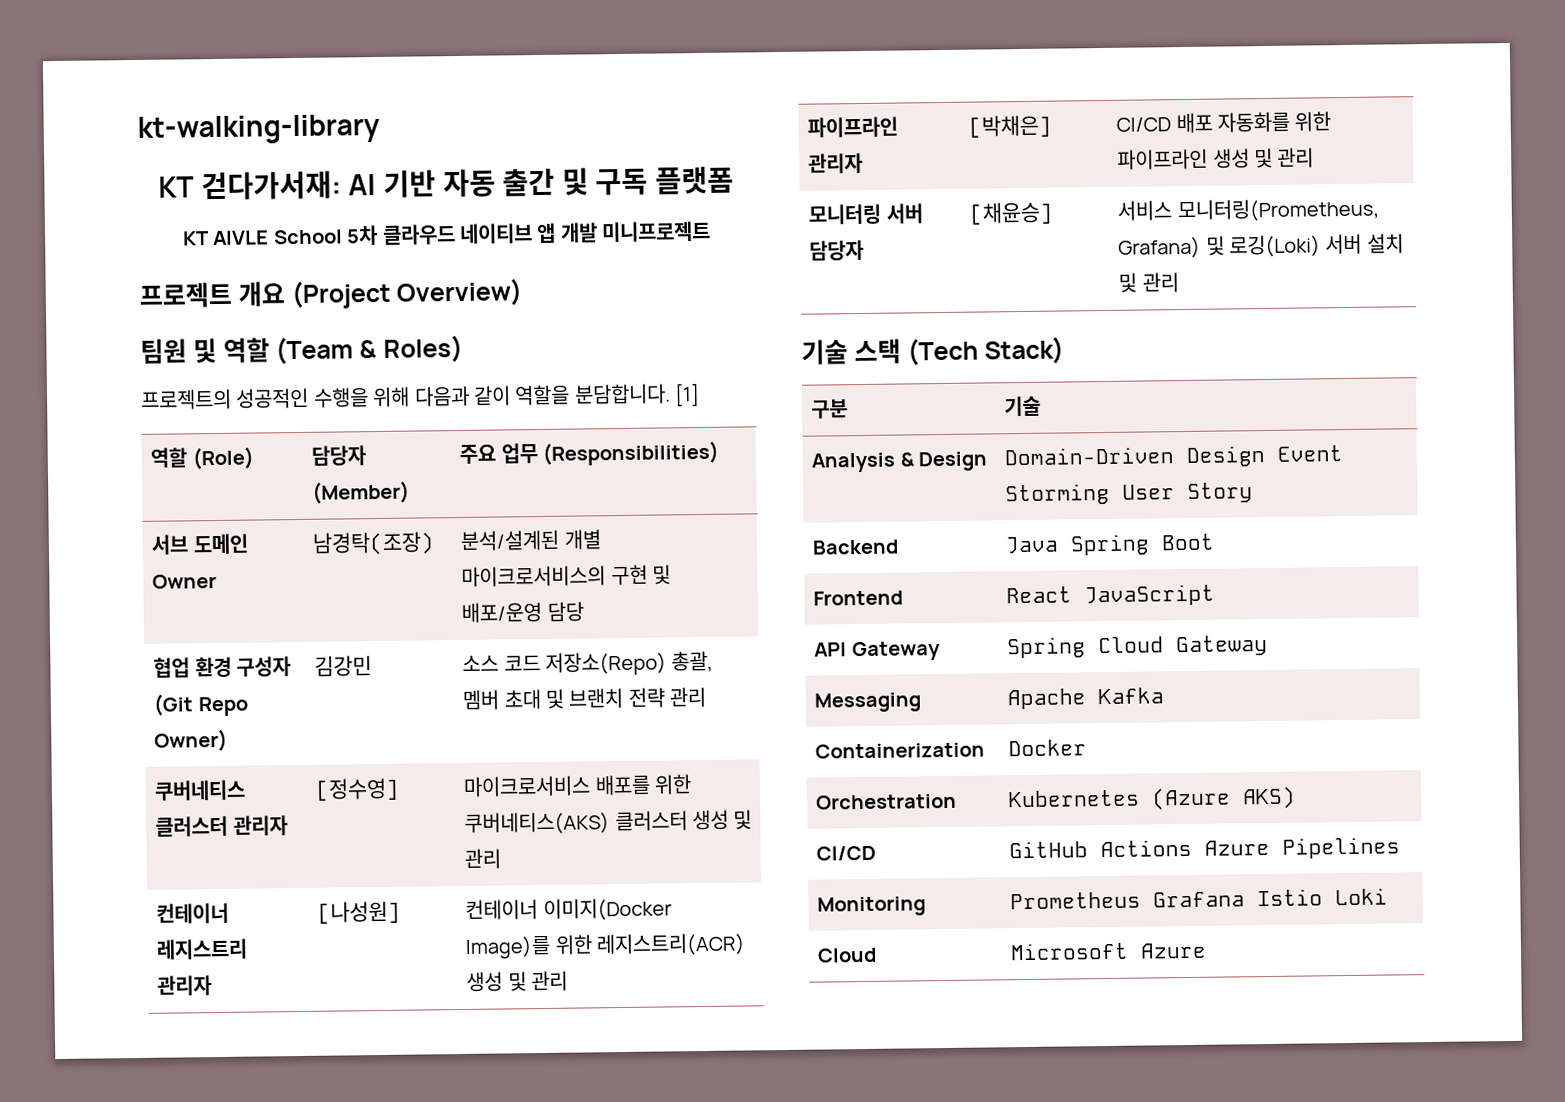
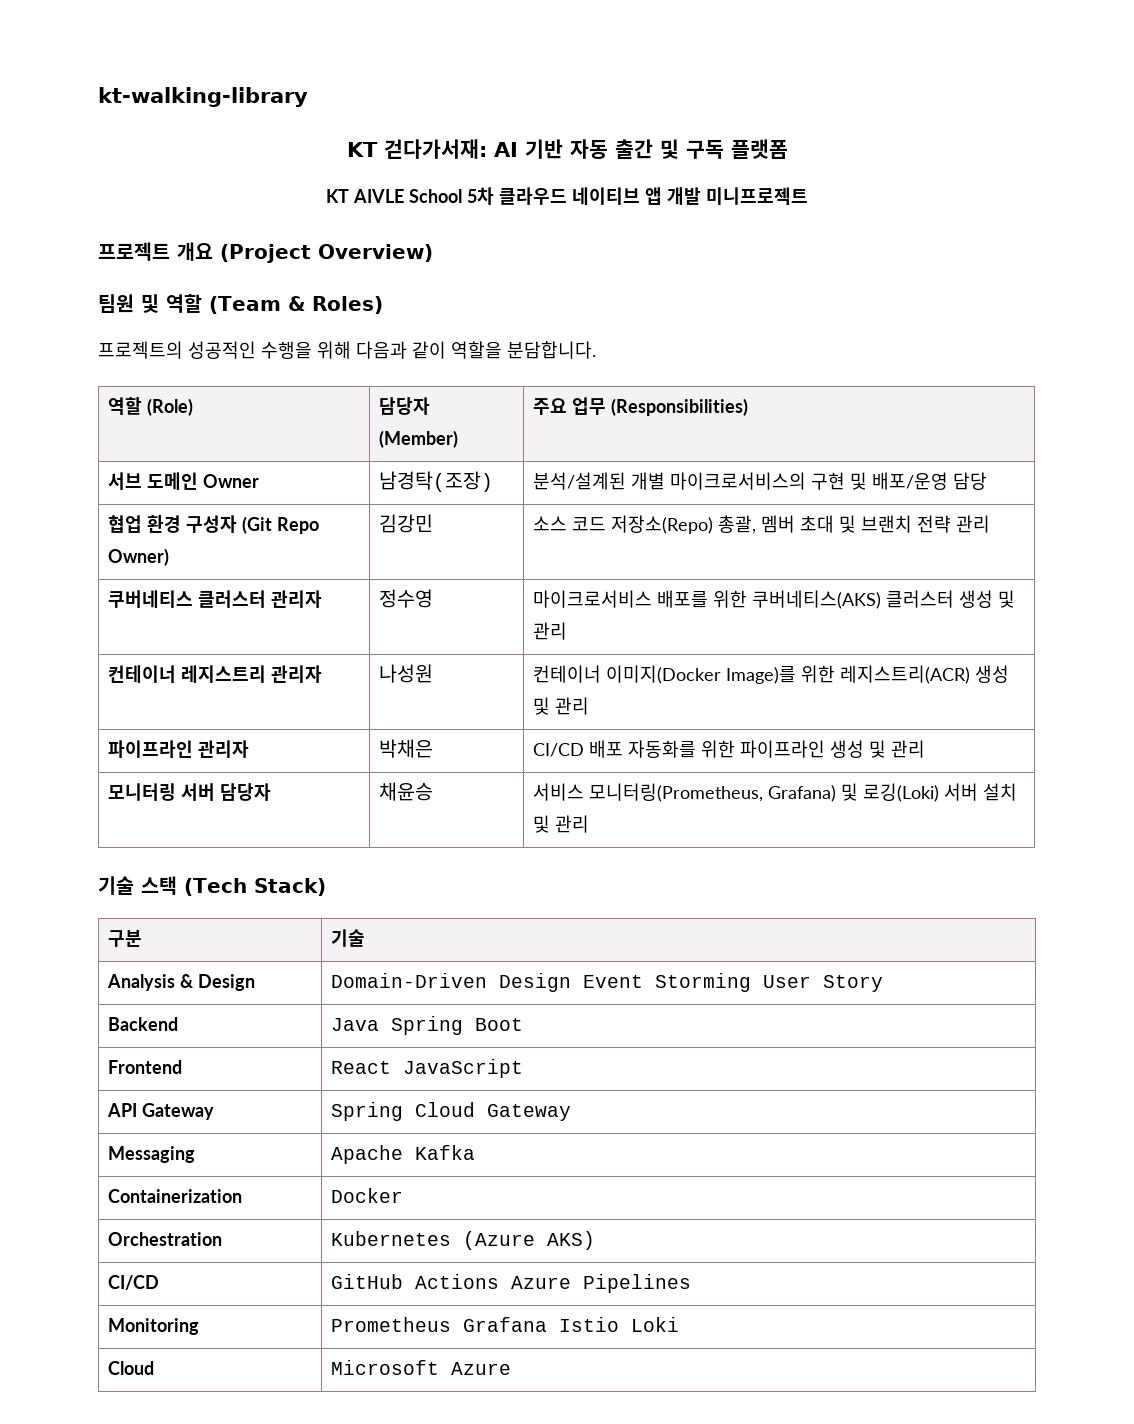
[674,383,701,407] [1] -> (596, 350) none
[315,777,401,801] [정수영] -> [379,589,434,608] 정수영
[317,900,402,924] [나성원] -> [379,664,434,683] 나성원
[968,114,1053,138] [박채은] -> [379,739,434,758] 박채은
[969,201,1054,225] [채윤승] -> [379,782,434,801] 채윤승

